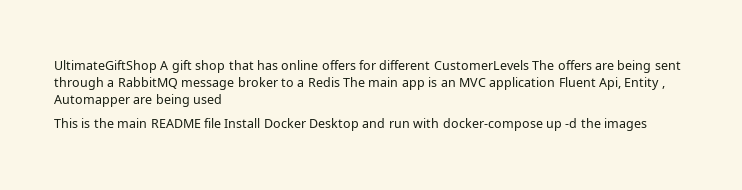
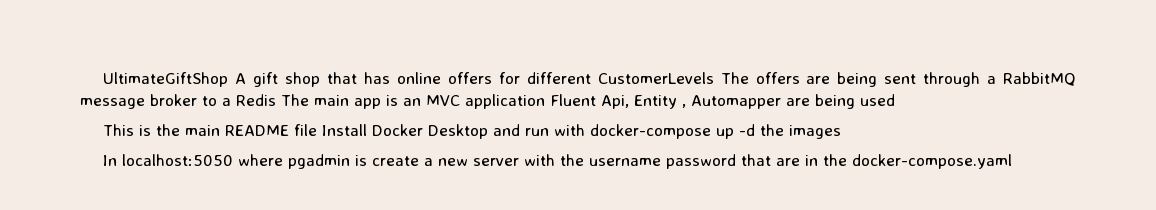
(647, 124) none -> [103,154,1013,169] // In localhost:5050 where pgadmin is create a new server with the username password that are in the docker-compose.yaml

